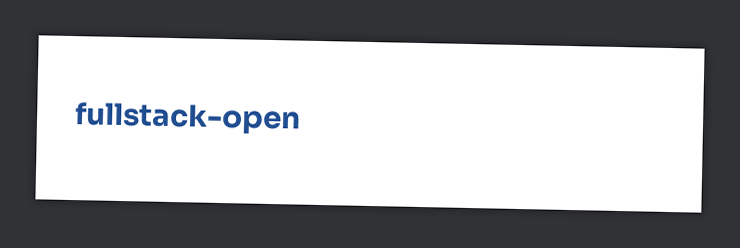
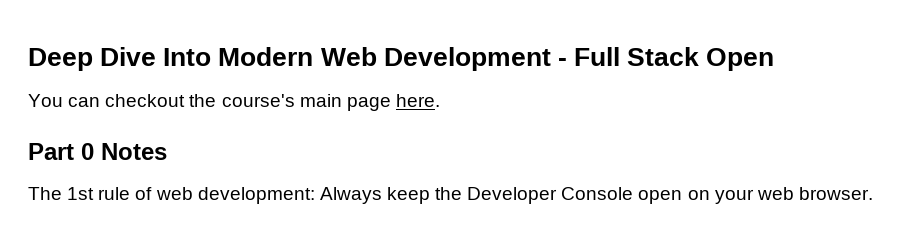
[74,102,301,135] fullstack-open -> [28,47,775,71] [28,94,440,111] [28,143,167,160] [28,187,873,204] Deep Dive Into Modern Web Development - Full Stack Open // You can checkout the course's main page here. // Part 0 Notes // The 1st rule of web development: Always keep the Developer Console open on your web browser.

